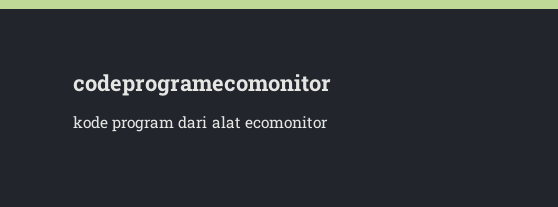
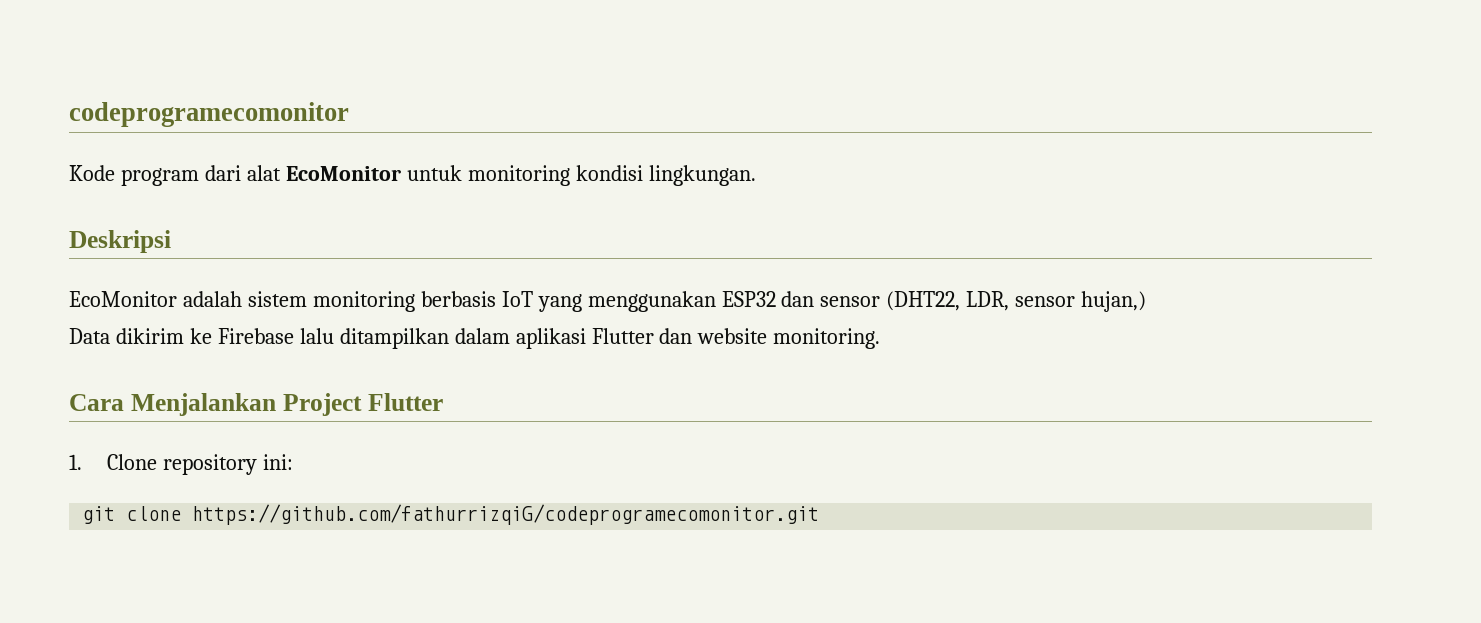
[73,116,108,129] kode -> [69,165,115,181] Kode
[244,116,328,129] ecomonitor -> [285,165,756,186] [69,230,171,253] [69,291,1147,312] [69,328,881,349] [69,393,443,416] [69,454,294,475] [82,504,820,525] EcoMonitor untuk monitoring kondisi lingkungan. // Deskripsi // EcoMonitor adalah sistem monitoring berbasis IoT yang menggunakan ESP32 dan sensor (DHT22, LDR, sensor hujan,) // Data dikirim ke Firebase lalu ditampilkan dalam aplikasi Flutter dan website monitoring. // Cara Menjalankan Project Flutter // 1. Clone repository ini: // git clone https://github.com/fathurrizqiG/codeprogramecomonitor.git

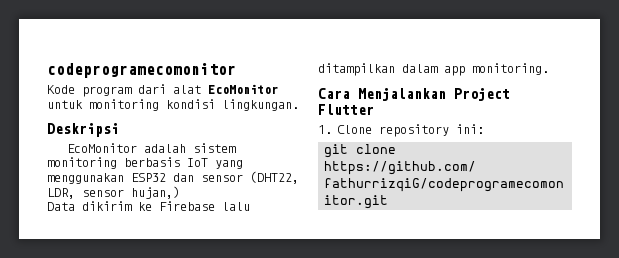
[515,328,768,349] aplikasi Flutter dan website -> [444,66,465,76] app

